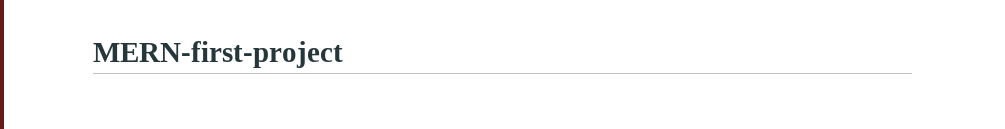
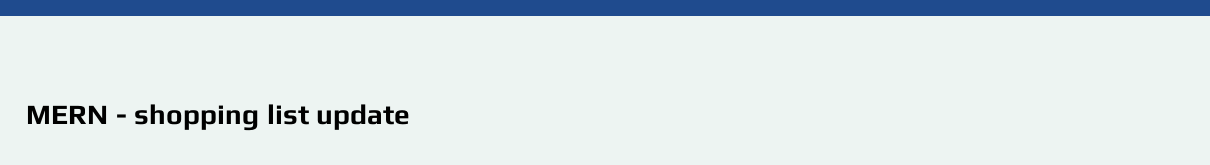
[93,41,343,68] MERN-first-project -> [26,104,411,131] MERN - shopping list update

